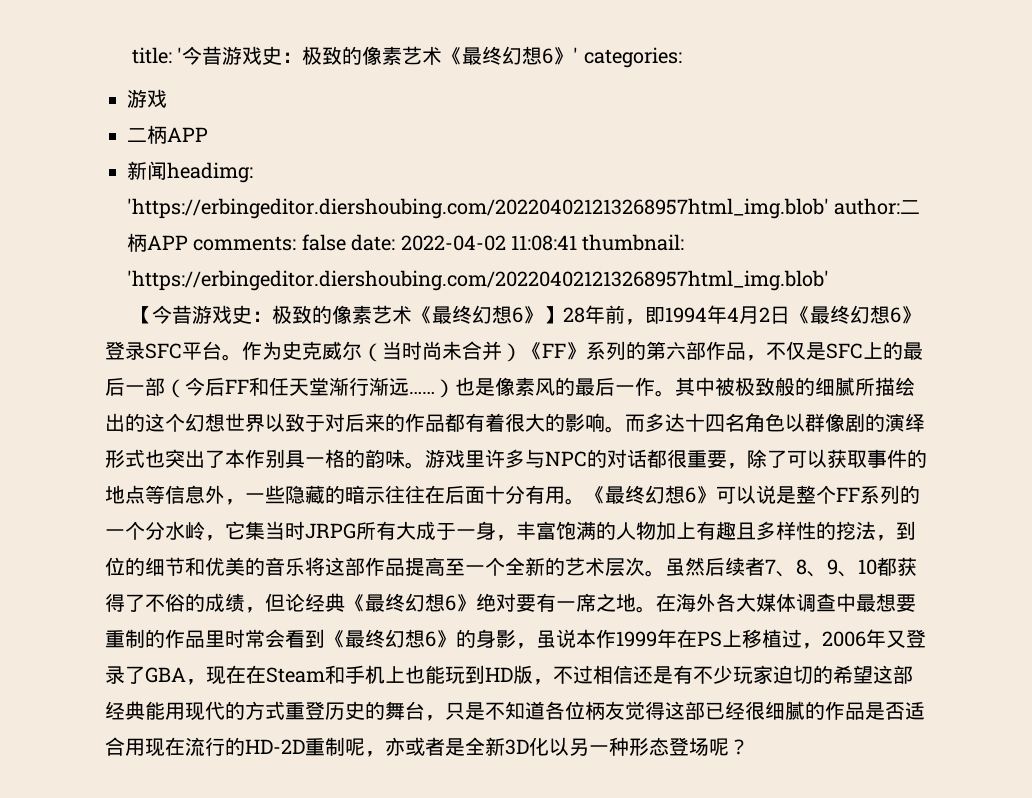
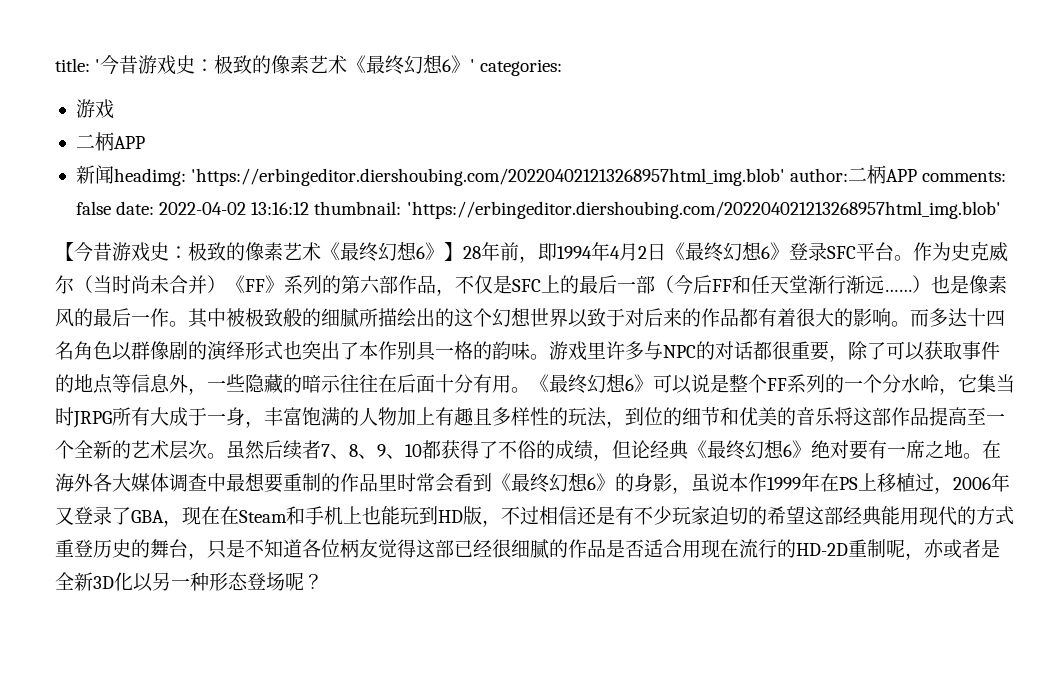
[511,235,577,251] 11:08:41 -> [251,202,310,215] 13:16:12
[836,521,856,540] 挖 -> [568,407,587,426] 玩

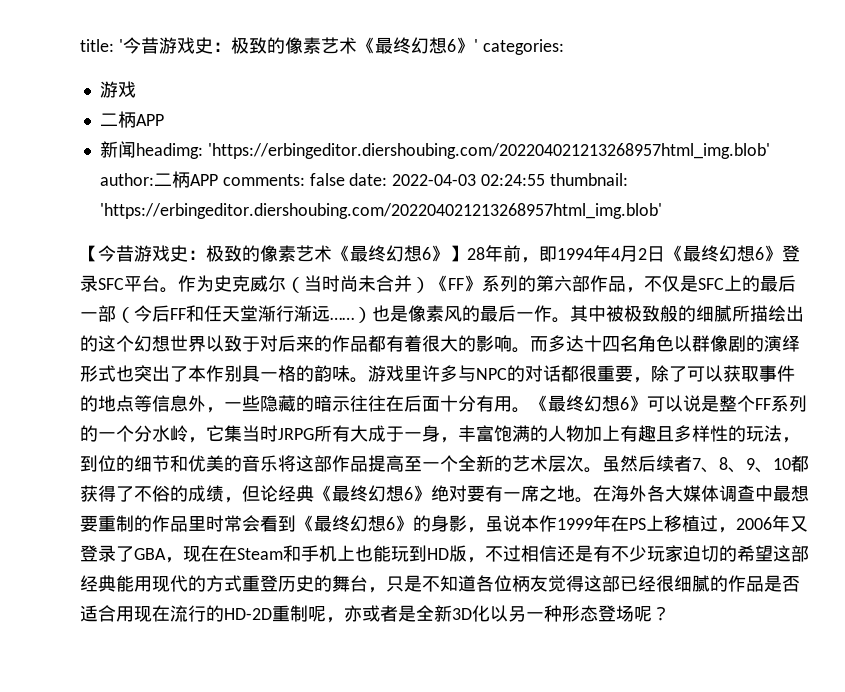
[159,202,310,215] 2022-04-02 13:16:12 -> [392,174,546,186] 2022-04-03 02:24:55

